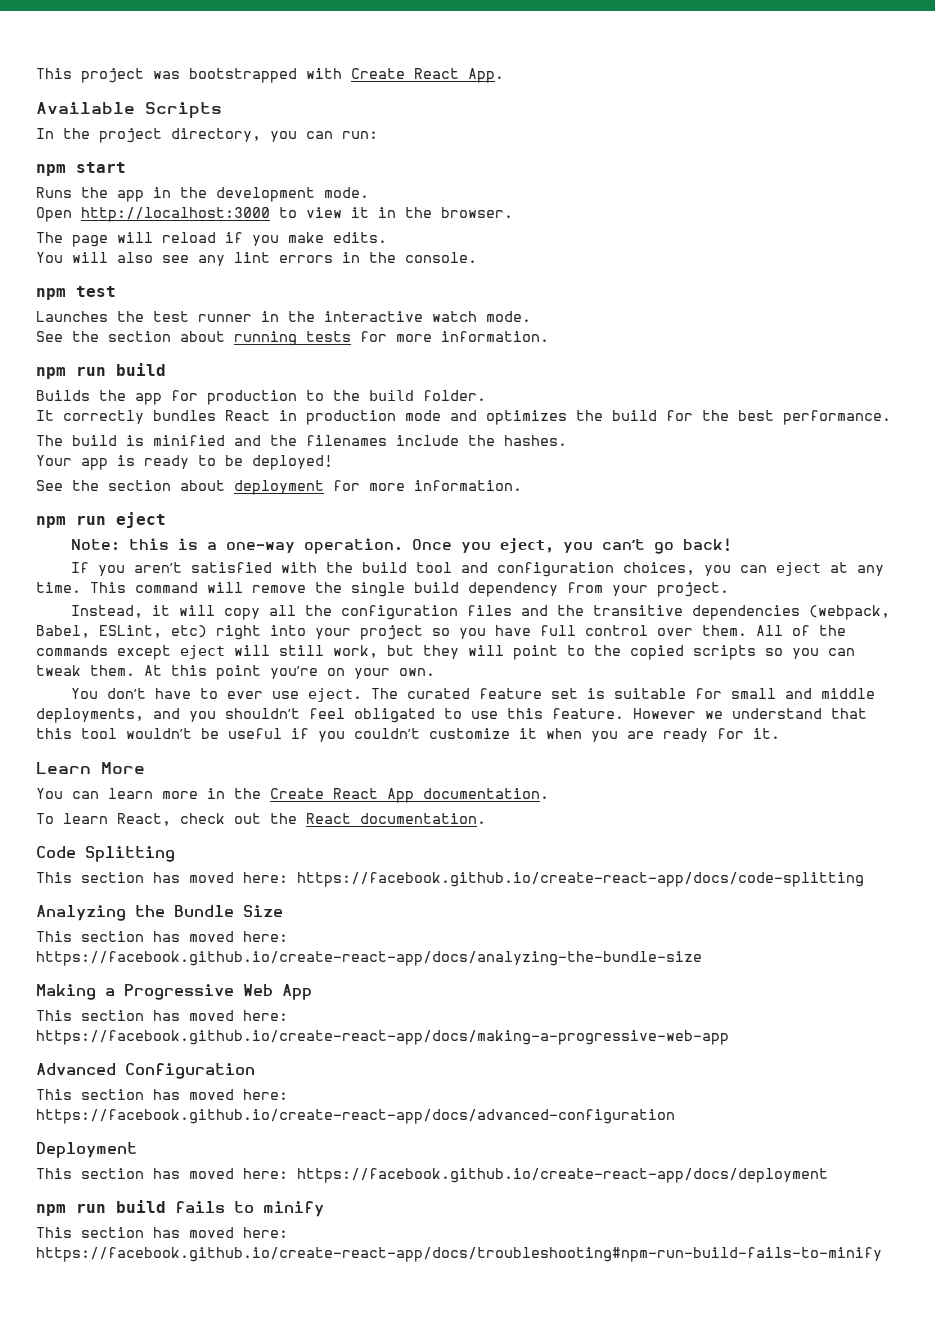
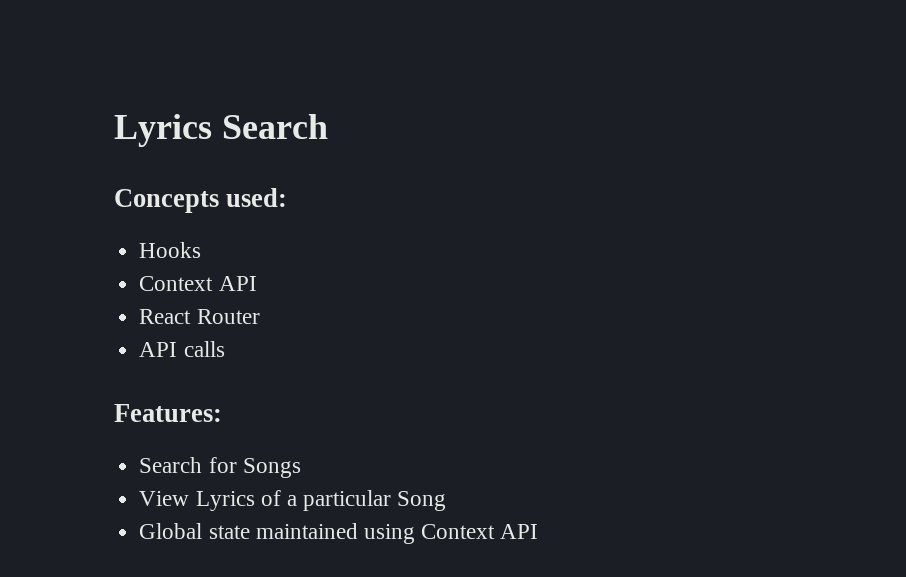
[36,68,504,83] [36,102,222,119] [36,128,378,143] [36,162,126,176] [36,187,369,202] [36,207,513,222] [36,232,387,247] [36,252,477,266] [36,286,116,300] [36,311,531,322] [36,331,549,346] [36,363,166,379] [36,390,486,405] [36,410,891,425] [36,435,567,446] [36,455,333,470] [36,480,522,495] [36,512,166,528] [71,538,733,554] [71,562,885,577] [36,582,729,597] [71,605,891,620] [36,625,846,640] [36,645,855,660] [36,665,435,680] [71,688,876,702] [36,708,867,723] [36,728,780,742] [36,762,145,774] [36,788,549,803] [36,813,486,826] [36,846,175,862] [36,872,864,887] [36,905,283,921] [36,931,288,942] [36,951,702,966] [36,984,312,1000] [36,1010,288,1021] [36,1030,729,1045] [36,1063,255,1079] [36,1089,288,1100] [36,1109,675,1124] [36,1142,137,1158] [36,1168,828,1183] [36,1200,324,1217] [36,1227,288,1238] [36,1247,882,1262] This project was bootstrapped with Create React App. // Available Scripts // In the project directory, you can run: // npm start // Runs the app in the development mode. // Open http://localhost:3000 to view it in the browser. // The page will reload if you make edits. // You will also see any lint errors in the console. // npm test // Launches the test runner in the interactive watch mode. // See the section about running tests for more information. // npm run build // Builds the app for production to the build folder. // It correctly bundles React in production mode and optimizes the build for the best performance. // The build is minified and the filenames include the hashes. // Your app is ready to be deployed! // See the section about deployment for more information. // npm run eject // Note: this is a one-way operation. Once you eject, you can’t go back! // If you aren’t satisfied with the build tool and configuration choices, you can eject at any time. This command will remove the single build dependency from your project. // Instead, it will copy all the configuration files and the transitive dependencies (webpack, Babel, ESLint, etc) right into your project so you have full control over them. All of the commands except eject will still work, but they will point to the copied scripts so you can tweak them. At this point you’re on your own. // You don’t have to ever use eject. The curated feature set is suitable for small and middle deployments, and you shouldn’t feel obligated to use this feature. However we understand that this tool wouldn’t be useful if you couldn’t customize it when you are ready for it. // Learn More // You can learn more in the Create React App documentation. // To learn React, check out the React documentation. // Code Splitting // This section has moved here: https://facebook.github.io/create-react-app/docs/code-splitting // Analyzing the Bundle Size // This section has moved here: https://facebook.github.io/create-react-app/docs/analyzing-the-bundle-size // Making a Progressive Web App // This section has moved here: https://facebook.github.io/create-react-app/docs/making-a-progressive-web-app // Advanced Configuration // This section has moved here: https://facebook.github.io/create-react-app/docs/advanced-configuration // Deployment // This section has moved here: https://facebook.github.io/create-react-app/docs/deployment // npm run build fails to minify // This section has moved here: https://facebook.github.io/create-react-app/docs/troubleshooting#npm-run-build-fails-to-minify -> [114,114,328,147] [114,188,288,213] [139,242,202,258] [139,276,257,291] [139,309,260,324] [139,341,225,357] [114,404,222,422] [139,457,301,478] [139,490,447,511] [139,523,539,544] Lyrics Search // Concepts used: // Hooks // Context API // React Router // API calls // Features: // Search for Songs // View Lyrics of a particular Song // Global state maintained using Context API

